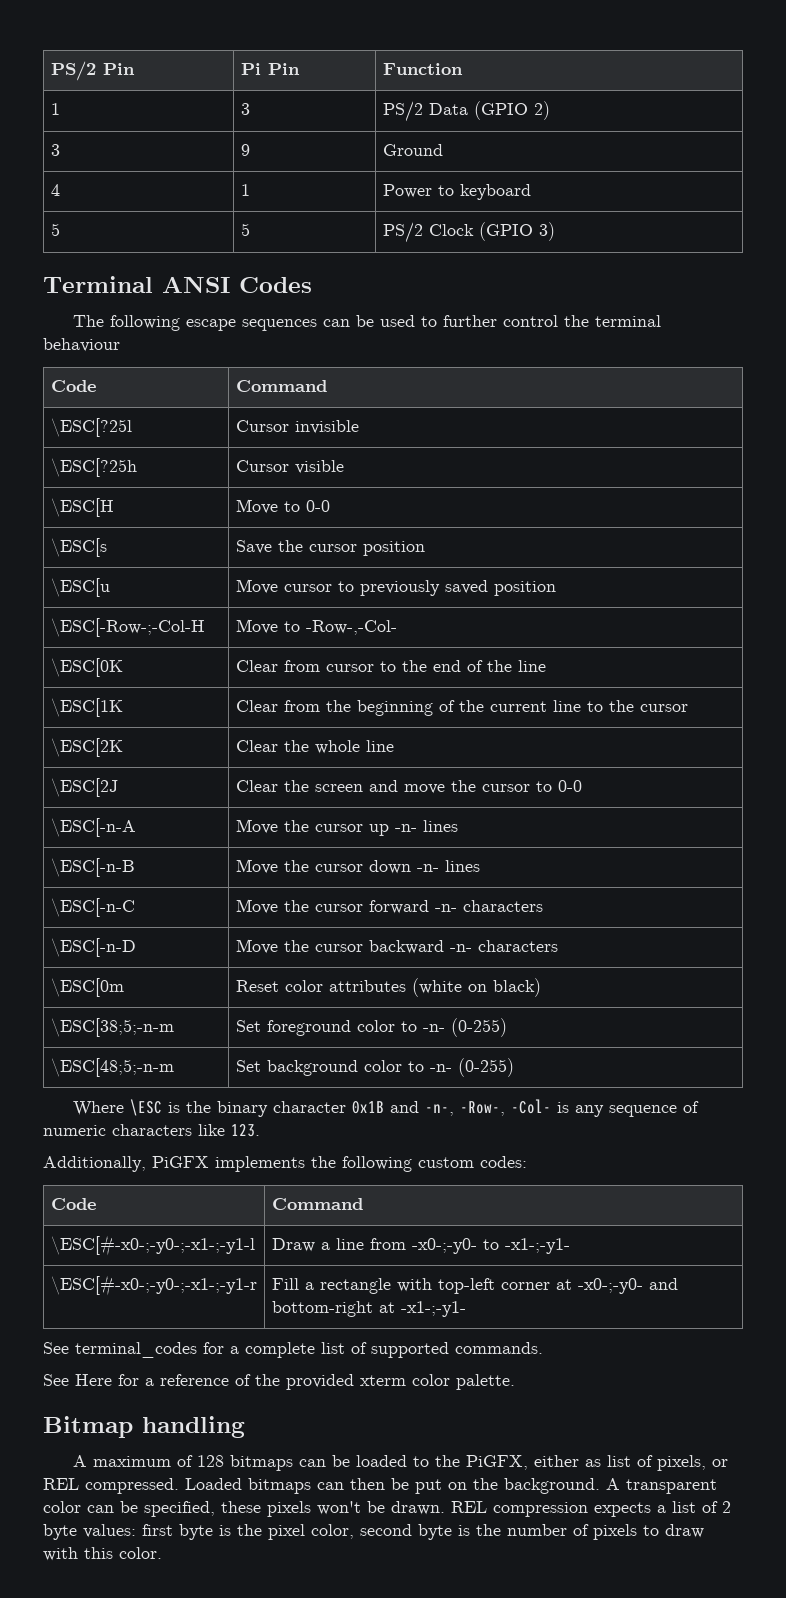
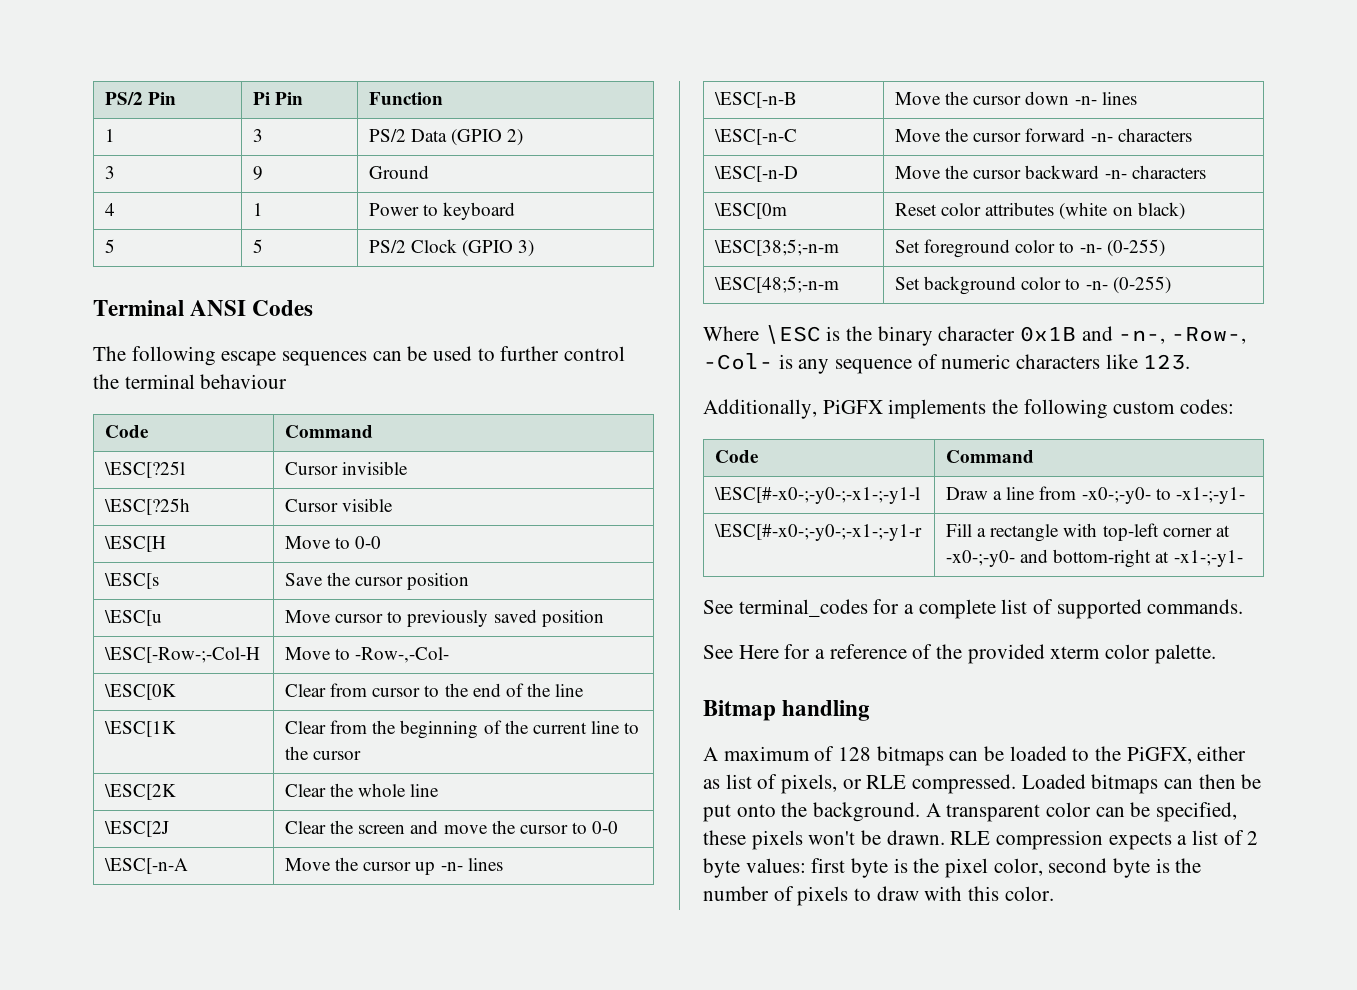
[43,1478,79,1490] REL -> [866,775,907,789] RLE
[448,1482,467,1490] on -> [736,804,776,817] onto
[451,1501,487,1513] REL -> [950,831,991,845] RLE

